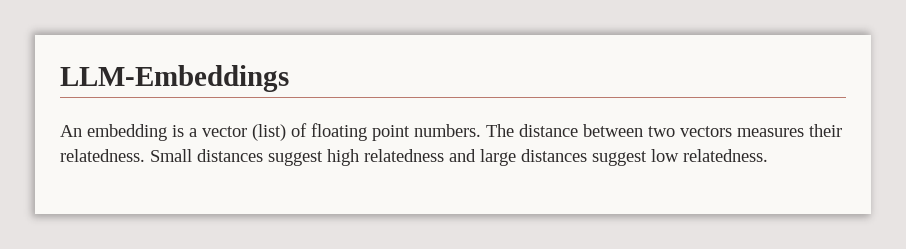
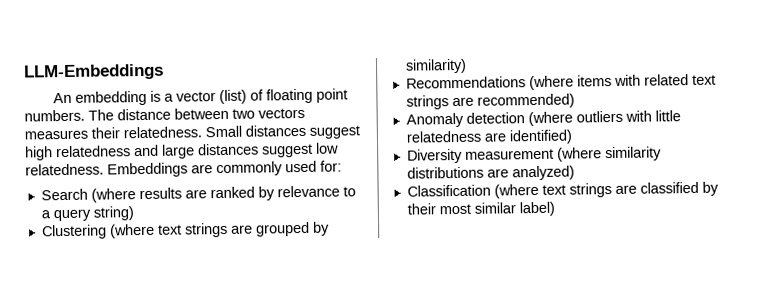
(768, 155) none -> [107,160,342,178] [40,185,356,203] [40,206,134,222] [41,221,330,240] [404,58,467,74] [405,74,716,91] [405,93,575,110] [405,110,681,128] [405,129,573,145] [406,146,662,164] [406,165,575,181] [406,181,719,199] [406,201,555,217] Embeddings are commonly used for: // Search (where results are ranked by relevance to a query string) // Clustering (where text strings are grouped by similarity) // Recommendations (where items with related text strings are recommended) // Anomaly detection (where outliers with little relatedness are identified) // Diversity measurement (where similarity distributions are analyzed) // Classification (where text strings are classified by their most similar label)

